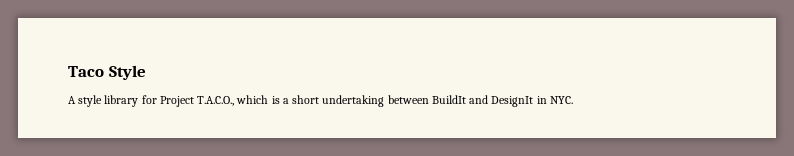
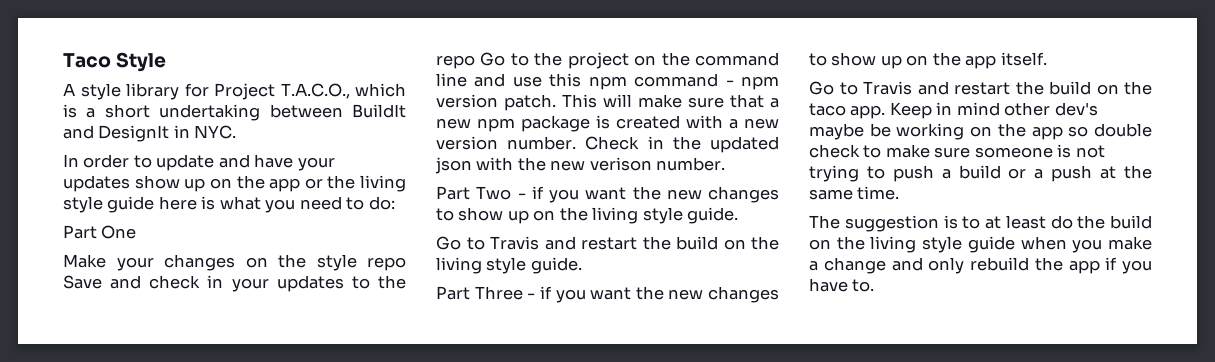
(573, 100) none -> [63,154,335,171] [63,175,406,192] [63,196,395,213] [63,225,137,239] [63,254,406,271] [63,275,406,292] [436,52,779,69] [436,73,779,90] [436,94,779,111] [436,115,779,132] [436,136,779,153] [435,157,726,174] [436,186,779,203] [436,207,739,224] [436,236,779,250] [436,257,582,274] [436,286,779,303] [809,52,1047,69] [809,81,1152,95] [809,102,1098,119] [809,123,1152,140] [809,144,1105,158] [809,165,1152,182] [809,186,900,200] [809,215,1152,232] [809,236,1152,253] [809,257,1152,274] [809,278,875,292] // In order to update and have your updates show up on the app or the living style guide here is what you need to do: // Part One // Make your changes on the style repo Save and check in your updates to the repo Go to the project on the command line and use this npm command - npm version patch. This will make sure that a new npm package is created with a new version number. Check in the updated json with the new verison number. // Part Two - if you want the new changes to show up on the living style guide. // Go to Travis and restart the build on the living style guide. // Part Three - if you want the new changes to show up on the app itself. // Go to Travis and restart the build on the taco app. Keep in mind other dev's maybe be working on the app so double check to make sure someone is not trying to push a build or a push at the same time. // The suggestion is to at least do the build on the living style guide when you make a change and only rebuild the app if you have to.

